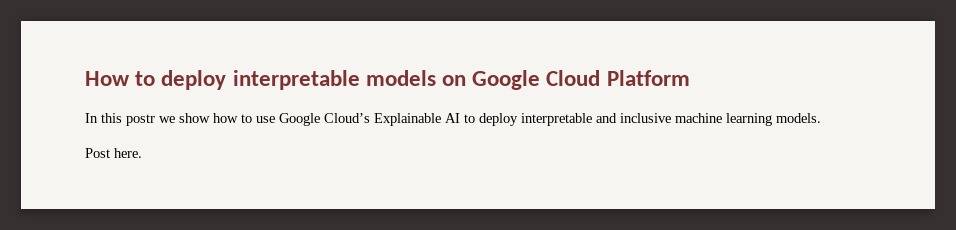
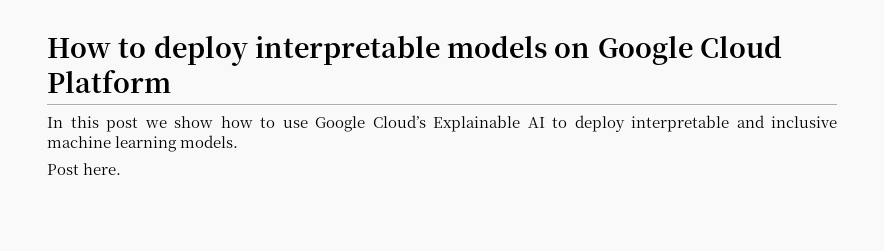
[126,114,155,126] postr -> [106,117,138,132] post

